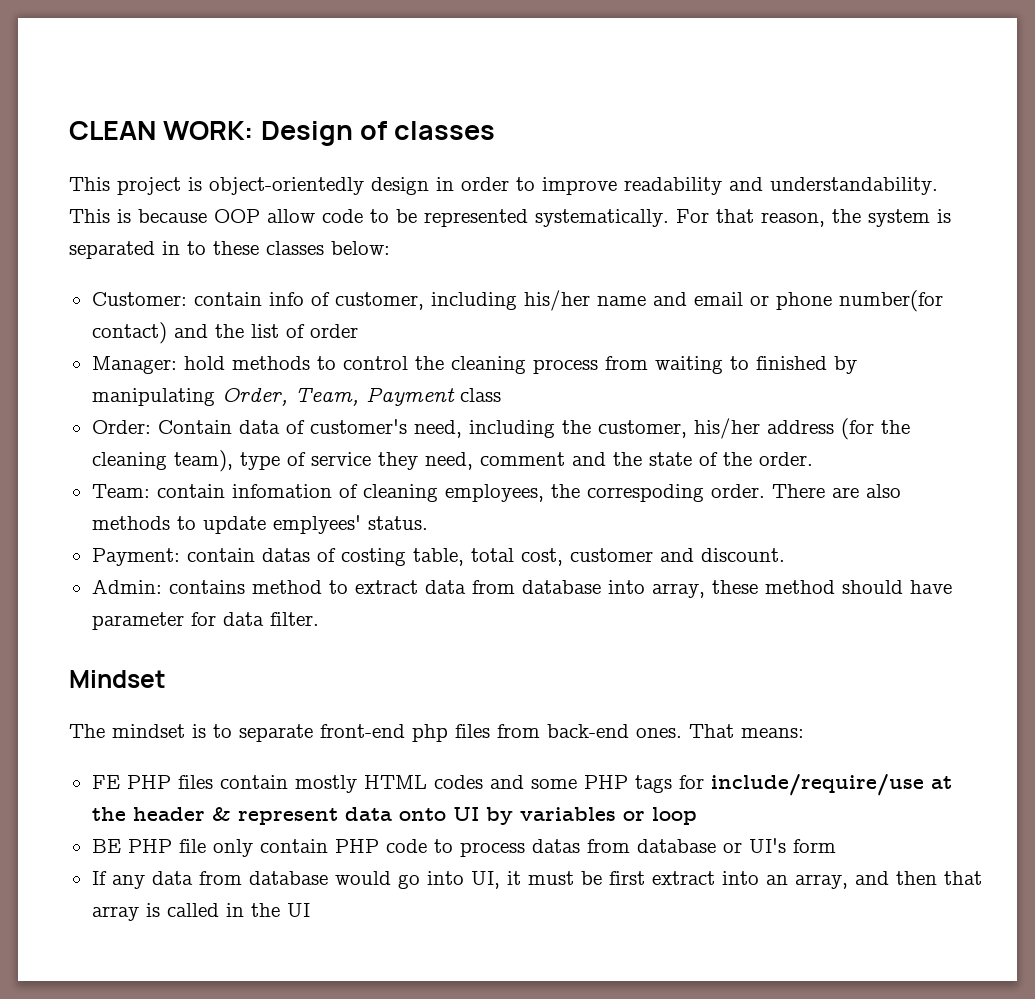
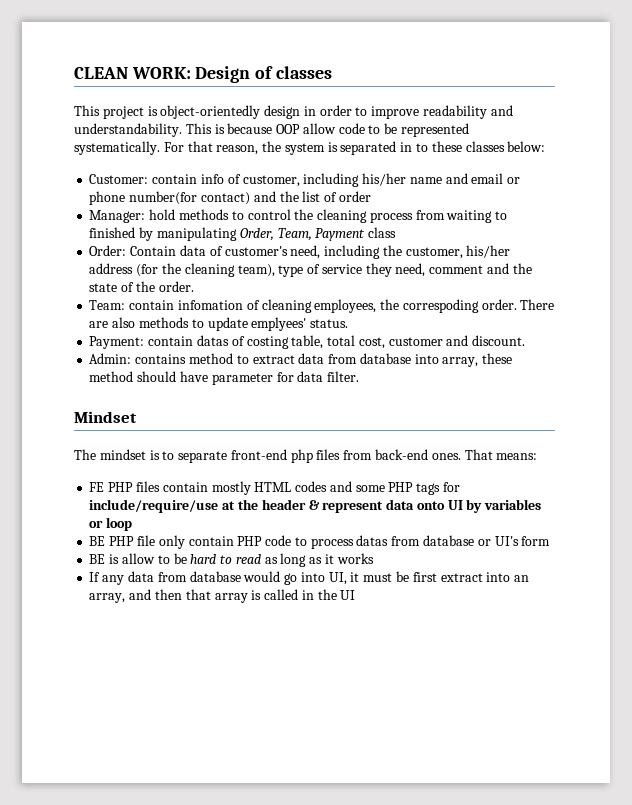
(836, 846) none -> [89,553,374,567] // BE is allow to be hard to read as long as it works

